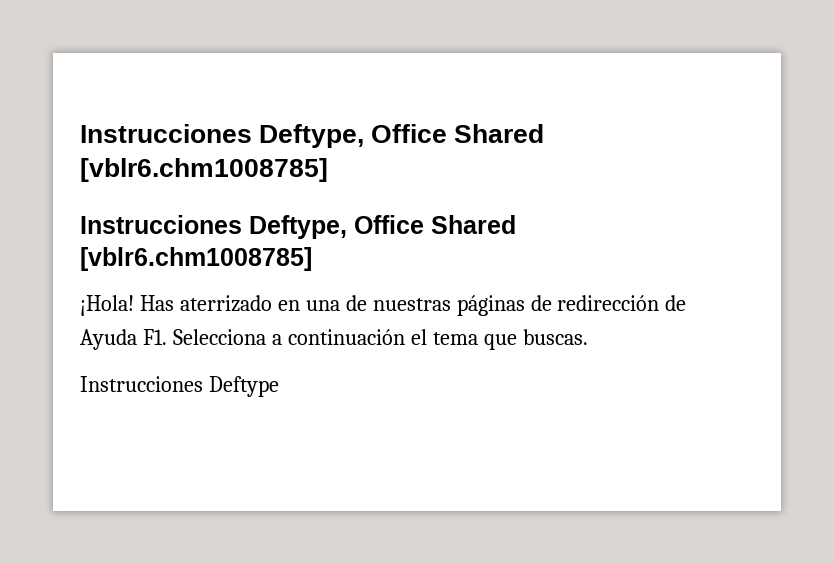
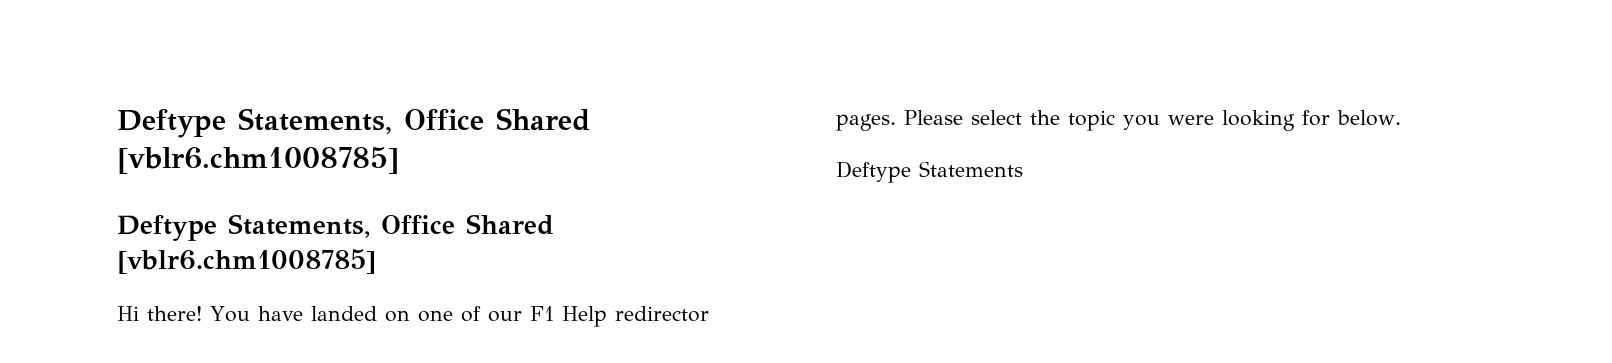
[80,124,545,148] [80,158,328,182] [80,215,516,239] [80,247,312,271] [80,295,687,316] [80,329,588,350] [80,376,279,397] Instrucciones Deftype, Office Shared [vblr6.chm1008785] // Instrucciones Deftype, Office Shared [vblr6.chm1008785] // ¡Hola! Has aterrizado en una de nuestras páginas de redirección de Ayuda F1. Selecciona a continuación el tema que buscas. // Instrucciones Deftype -> [117,108,590,138] [117,147,399,174] [117,214,554,241] [117,249,376,274] [117,306,709,327] [836,110,1401,131] [836,161,1023,183] Deftype Statements, Office Shared [vblr6.chm1008785] // Deftype Statements, Office Shared [vblr6.chm1008785] // Hi there! You have landed on one of our F1 Help redirector pages. Please select the topic you were looking for below. // Deftype Statements

